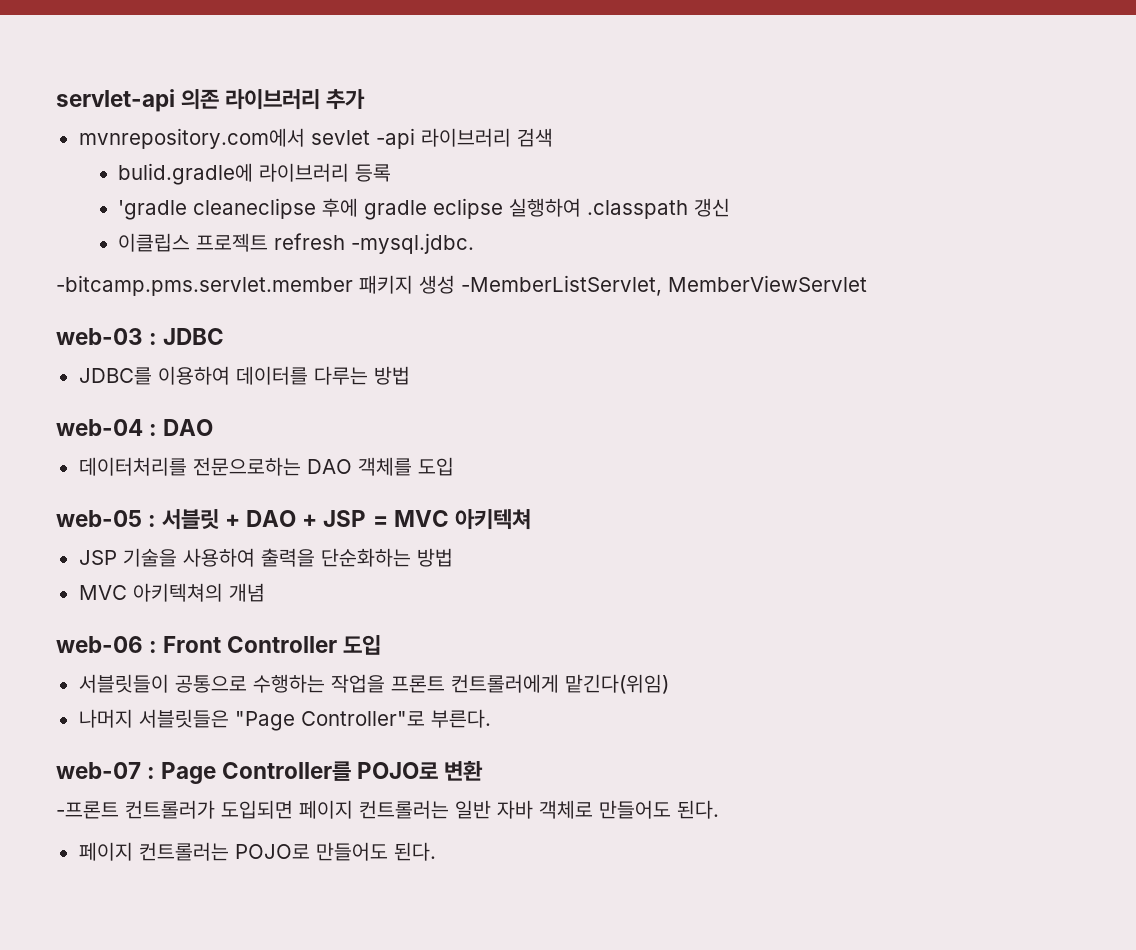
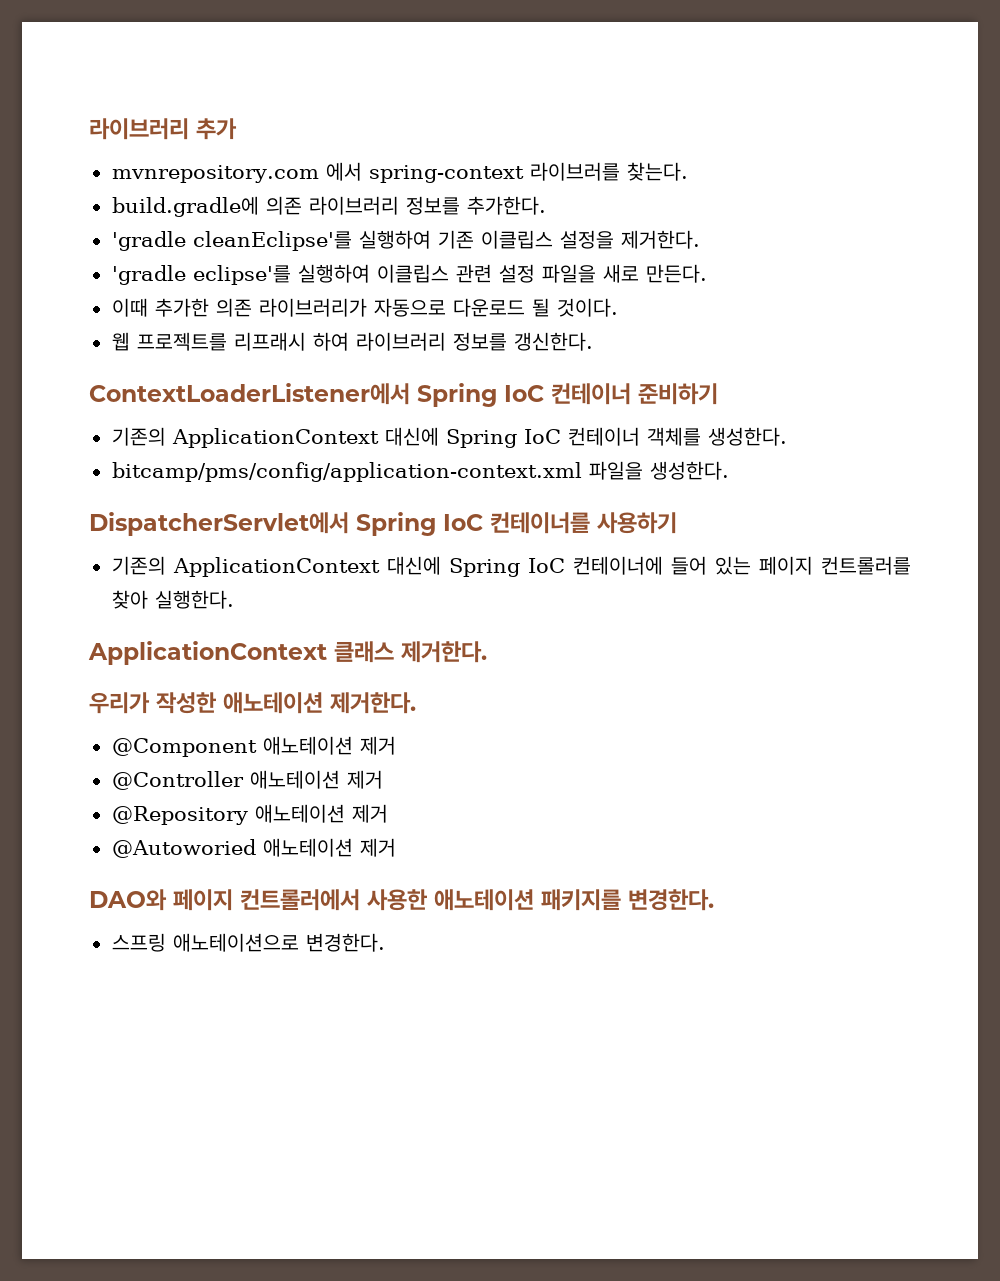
[56,89,220,112] servlet-api 의존 -> (89, 129) none
[78,128,553,149] [117,163,391,185] [117,198,730,220] [117,233,474,254] [56,275,867,296] [56,328,225,345] [78,366,410,385] [56,419,214,436] [78,457,454,476] [56,509,531,530] [78,548,453,567] [78,583,265,602] [56,635,382,655] [78,674,669,694] [78,709,491,731] [56,760,484,784] [56,800,719,819] [78,842,436,861] mvnrepository.com에서 sevlet -api 라이브러리 검색 // bulid.gradle에 라이브러리 등록 // 'gradle cleaneclipse 후에 gradle eclipse 실행하여 .classpath 갱신 // 이클립스 프로젝트 refresh -mysql.jdbc. // -bitcamp.pms.servlet.member 패키지 생성 -MemberListServlet, MemberViewServlet // web-03 : JDBC // JDBC를 이용하여 데이터를 다루는 방법 // web-04 : DAO // 데이터처리를 전문으로하는 DAO 객체를 도입 // web-05 : 서블릿 + DAO + JSP = MVC 아키텍쳐 // JSP 기술을 사용하여 출력을 단순화하는 방법 // MVC 아키텍쳐의 개념 // web-06 : Front Controller 도입 // 서블릿들이 공통으로 수행하는 작업을 프론트 컨트롤러에게 맡긴다(위임) // 나머지 서블릿들은 "Page Controller"로 부른다. // web-07 : Page Controller를 POJO로 변환 // -프론트 컨트롤러가 도입되면 페이지 컨트롤러는 일반 자바 객체로 만들어도 된다. // 페이지 컨트롤러는 POJO로 만들어도 된다. -> [111,162,688,183] [111,196,546,217] [111,230,700,251] [111,264,707,285] [111,298,618,317] [111,332,593,351] [89,383,718,407] [111,427,787,448] [111,461,729,482] [89,512,677,536] [111,556,911,577] [111,590,234,609] [88,641,487,665] [89,692,416,714] [111,736,396,757] [111,770,383,790] [111,804,388,825] [111,838,396,858] [89,889,714,911] [111,933,385,952] mvnrepository.com 에서 spring-context 라이브러를 찾는다. // build.gradle에 의존 라이브러리 정보를 추가한다. // 'gradle cleanEclipse'를 실행하여 기존 이클립스 설정을 제거한다. // 'gradle eclipse'를 실행하여 이클립스 관련 설정 파일을 새로 만든다. // 이때 추가한 의존 라이브러리가 자동으로 다운로드 될 것이다. // 웹 프로젝트를 리프래시 하여 라이브러리 정보를 갱신한다. // ContextLoaderListener에서 Spring IoC 컨테이너 준비하기 // 기존의 ApplicationContext 대신에 Spring IoC 컨테이너 객체를 생성한다. // bitcamp/pms/config/application-context.xml 파일을 생성한다. // DispatcherServlet에서 Spring IoC 컨테이너를 사용하기 // 기존의 ApplicationContext 대신에 Spring IoC 컨테이너에 들어 있는 페이지 컨트롤러를 찾아 실행한다. // ApplicationContext 클래스 제거한다. // 우리가 작성한 애노테이션 제거한다. // @Component 애노테이션 제거 // @Controller 애노테이션 제거 // @Repository 애노테이션 제거 // @Autoworied 애노테이션 제거 // DAO와 페이지 컨트롤러에서 사용한 애노테이션 패키지를 변경한다. // 스프링 애노테이션으로 변경한다.

